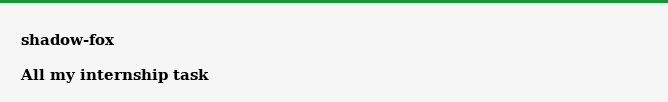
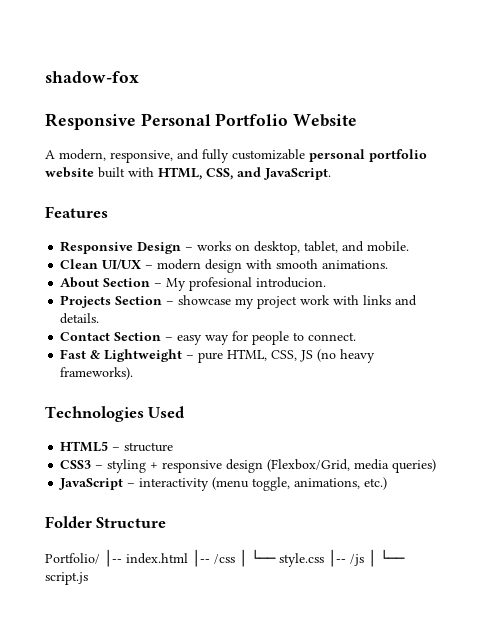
[20,69,209,83] All my internship task -> [45,113,358,130] [45,149,427,163] [45,167,331,180] [45,206,108,218] [60,241,410,255] [60,259,389,273] [60,277,327,291] [60,295,418,309] [60,313,100,324] [60,331,357,345] [60,349,376,363] [60,367,134,380] [45,406,186,422] [60,441,174,452] [60,459,437,473] [59,477,388,491] [45,516,167,528] [45,549,405,567] [45,572,88,585] Responsive Personal Portfolio Website // A modern, responsive, and fully customizable personal portfolio website built with HTML, CSS, and JavaScript. // Features // Responsive Design – works on desktop, tablet, and mobile. // Clean UI/UX – modern design with smooth animations. // About Section – My profesional introducion. // Projects Section – showcase my project work with links and details. // Contact Section – easy way for people to connect. // Fast & Lightweight – pure HTML, CSS, JS (no heavy frameworks). // Technologies Used // HTML5 – structure // CSS3 – styling + responsive design (Flexbox/Grid, media queries) // JavaScript – interactivity (menu toggle, animations, etc.) // Folder Structure // Portfolio/ │-- index.html │-- /css │ └── style.css │-- /js │ └── script.js

